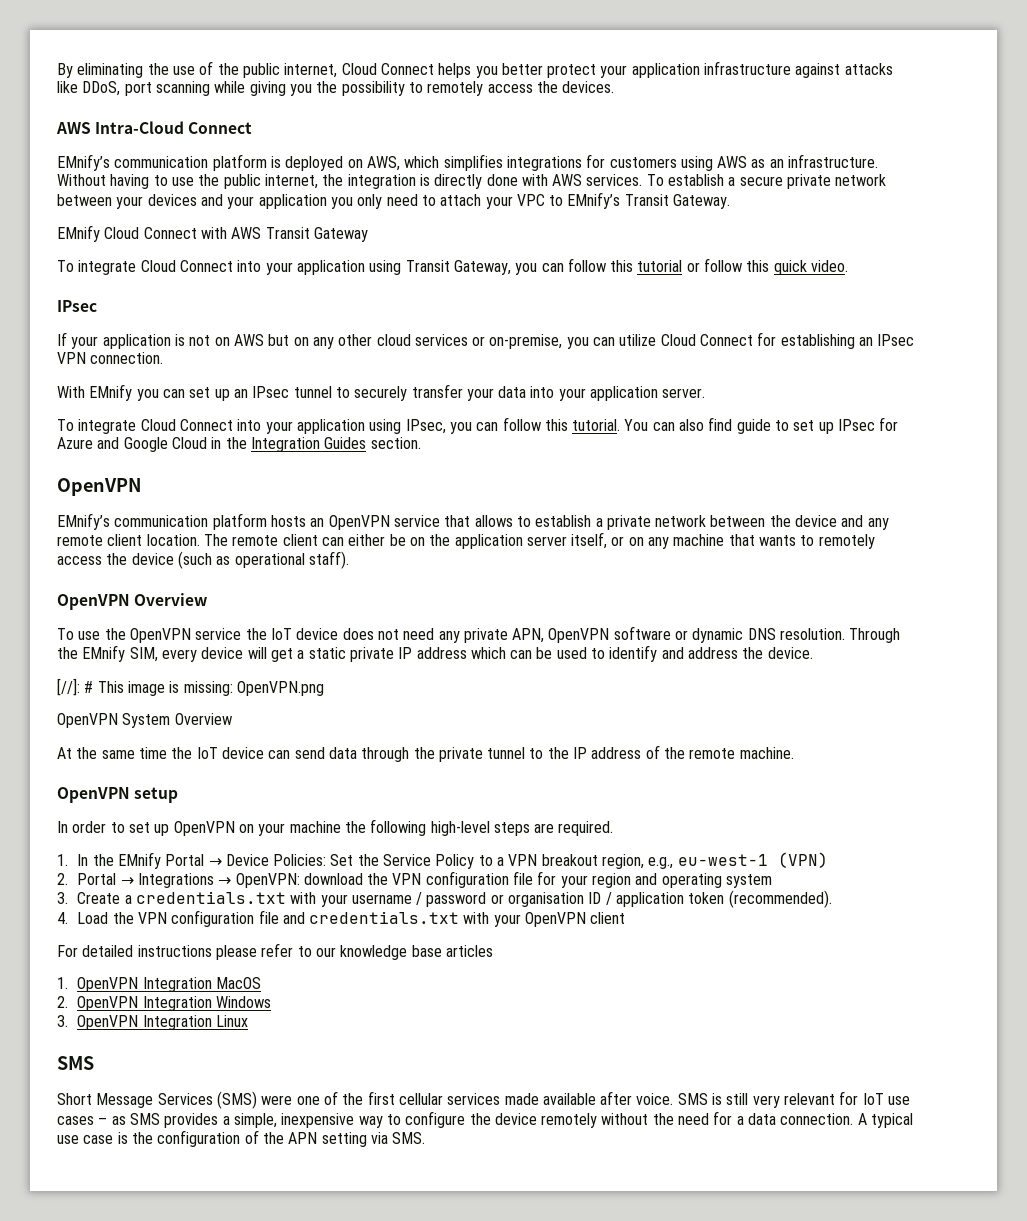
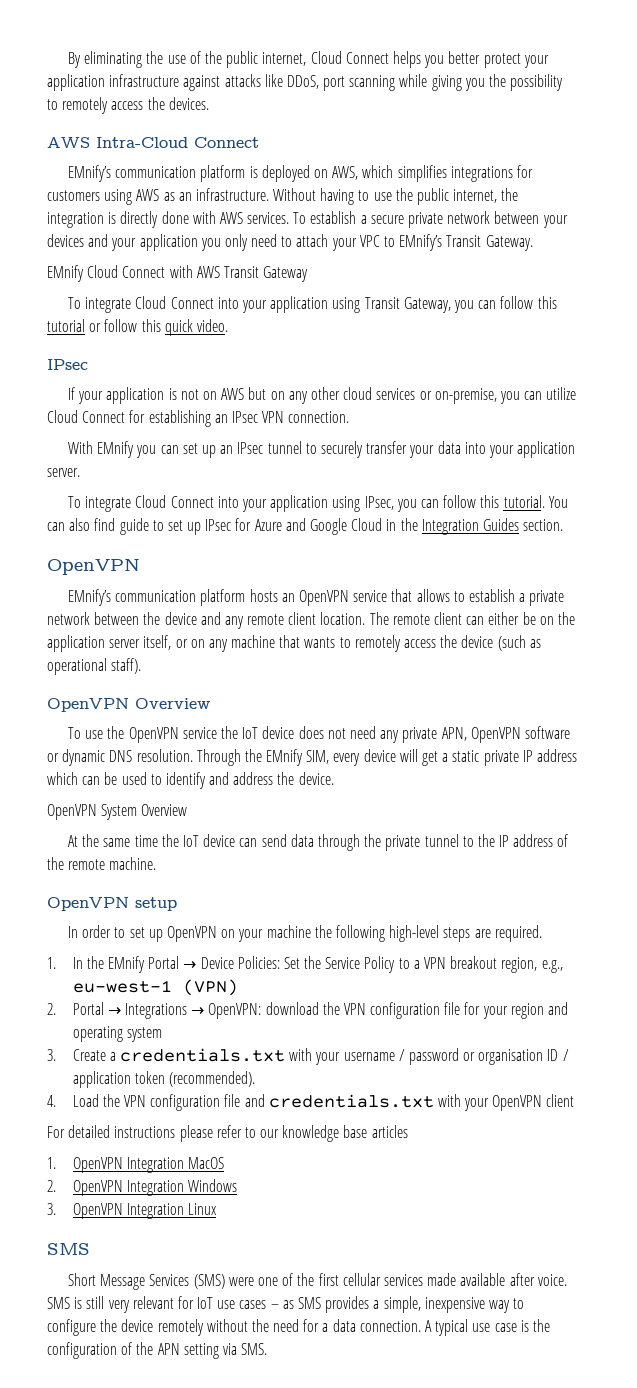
[57,678,324,696] // [//]: # This image is missing: OpenVPN.png -> (334, 778) none

